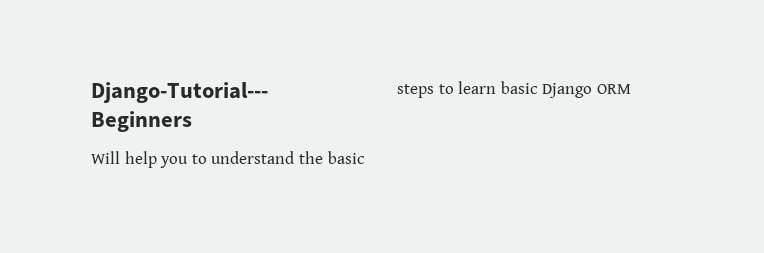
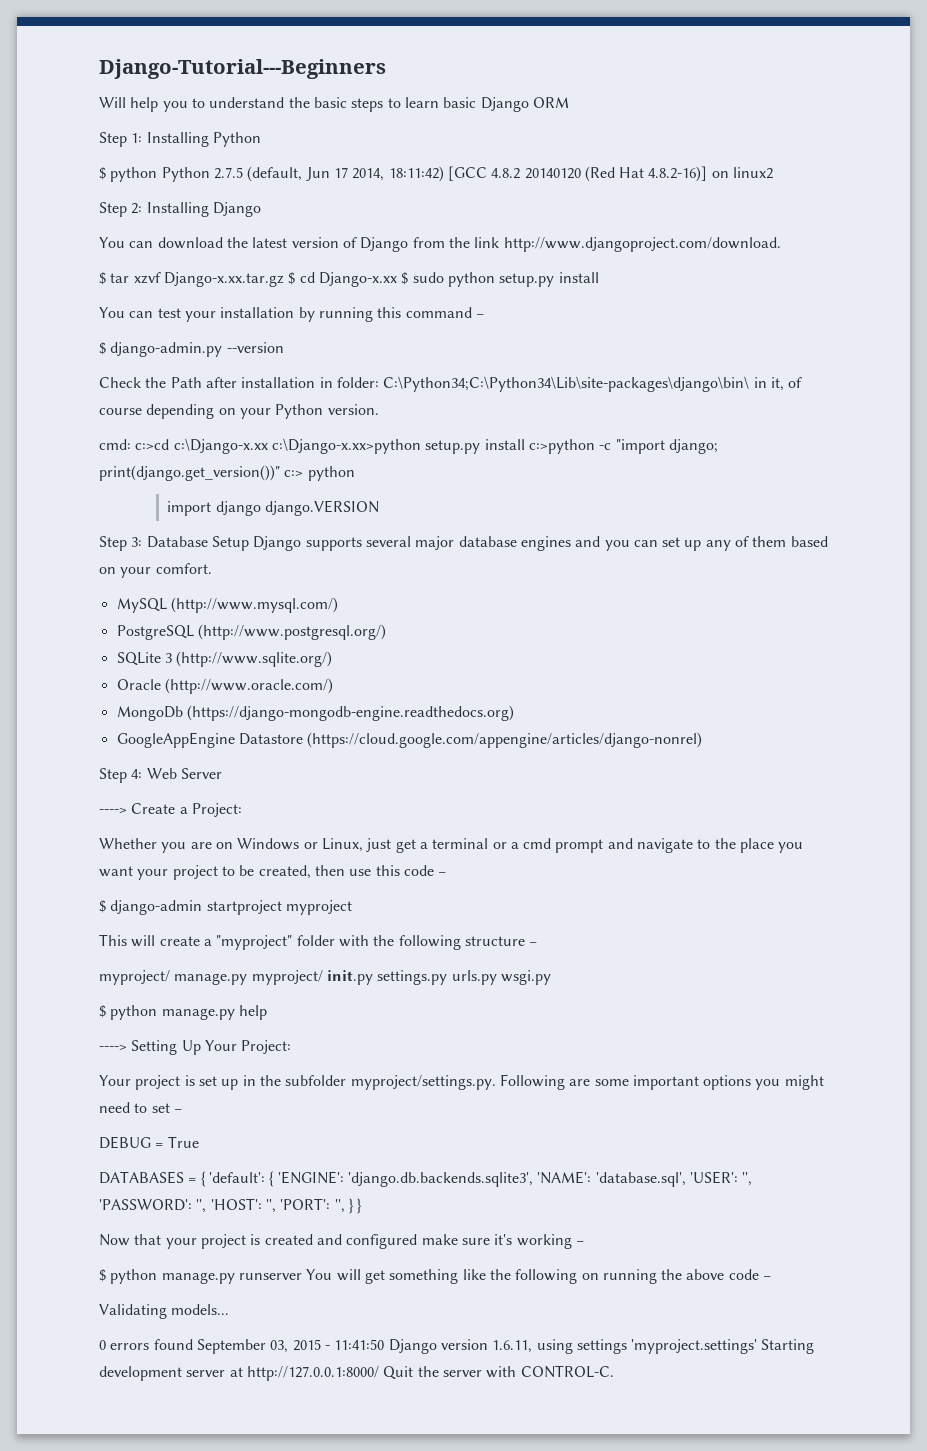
(631, 89) none -> [99,132,261,147] [99,166,774,182] [99,202,261,217] [99,237,781,252] [99,272,599,287] [99,307,484,322] [99,342,284,357] [99,376,803,392] [99,404,379,419] [99,438,718,454] [99,465,355,481] [167,500,379,516] [99,536,828,551] [99,563,212,578] [116,597,338,613] [116,624,386,640] [116,651,333,667] [116,678,333,694] [116,705,514,721] [116,732,703,748] [99,768,222,783] [99,803,242,817] [99,838,804,853] [99,865,447,880] [99,900,352,915] [99,934,538,950] [99,970,551,985] [99,1005,267,1020] [99,1040,292,1055] [99,1074,824,1090] [99,1102,182,1113] [99,1136,199,1149] [99,1171,753,1187] [99,1198,363,1214] [99,1234,584,1249] [99,1269,772,1284] [99,1304,230,1319] [99,1339,815,1354] [99,1365,614,1381] // Step 1: Installing Python // $ python Python 2.7.5 (default, Jun 17 2014, 18:11:42) [GCC 4.8.2 20140120 (Red Hat 4.8.2-16)] on linux2 // Step 2: Installing Django // You can download the latest version of Django from the link http://www.djangoproject.com/download. // $ tar xzvf Django-x.xx.tar.gz $ cd Django-x.xx $ sudo python setup.py install // You can test your installation by running this command − // $ django-admin.py --version // Check the Path after installation in folder: C:\Python34;C:\Python34\Lib\site-packages\django\bin\ in it, of course depending on your Python version. // cmd: c:>cd c:\Django-x.xx c:\Django-x.xx>python setup.py install c:>python -c "import django; print(django.get_version())" c:> python // import django django.VERSION // Step 3: Database Setup Django supports several major database engines and you can set up any of them based on your comfort. // MySQL (http://www.mysql.com/) // PostgreSQL (http://www.postgresql.org/) // SQLite 3 (http://www.sqlite.org/) // Oracle (http://www.oracle.com/) // MongoDb (https://django-mongodb-engine.readthedocs.org) // GoogleAppEngine Datastore (https://cloud.google.com/appengine/articles/django-nonrel) // Step 4: Web Server // ----> Create a Project: // Whether you are on Windows or Linux, just get a terminal or a cmd prompt and navigate to the place you want your project to be created, then use this code − // $ django-admin startproject myproject // This will create a "myproject" folder with the following structure − // myproject/ manage.py myproject/ init.py settings.py urls.py wsgi.py // $ python manage.py help // ----> Setting Up Your Project: // Your project is set up in the subfolder myproject/settings.py. Following are some important options you might need to set − // DEBUG = True // DATABASES = { 'default': { 'ENGINE': 'django.db.backends.sqlite3', 'NAME': 'database.sql', 'USER': '', 'PASSWORD': '', 'HOST': '', 'PORT': '', } } // Now that your project is created and configured make sure it's working − // $ python manage.py runserver You will get something like the following on running the above code − // Validating models... // 0 errors found September 03, 2015 - 11:41:50 Django version 1.6.11, using settings 'myproject.settings' Starting development server at http://127.0.0.1:8000/ Quit the server with CONTROL-C.

